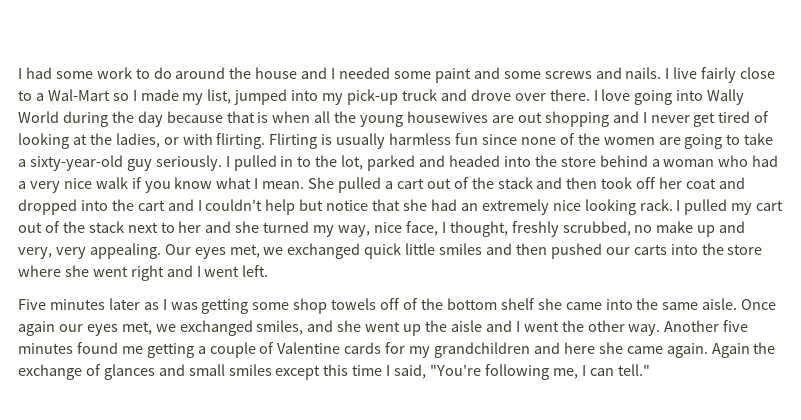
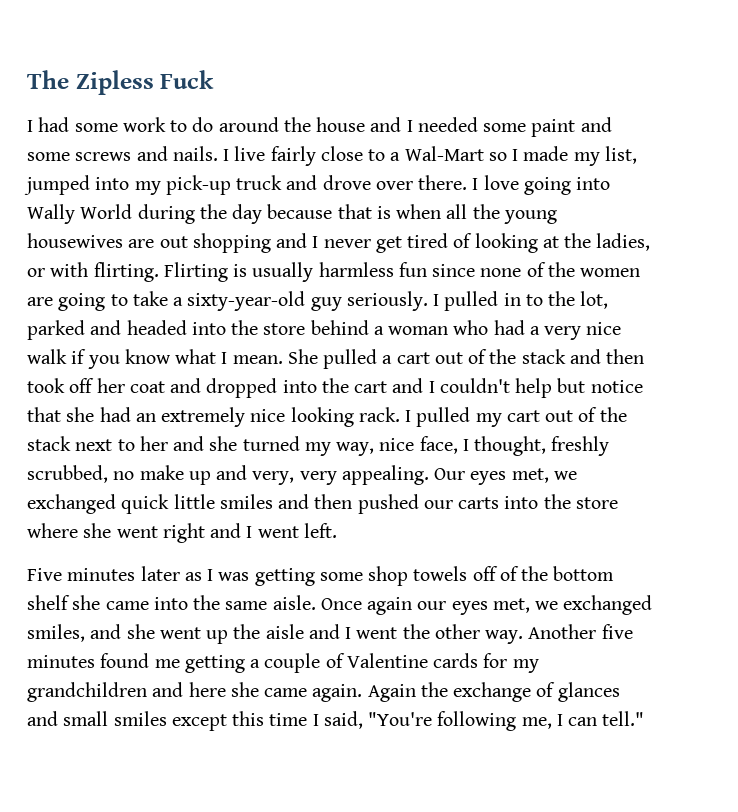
(18, 73) none -> [27,70,215,95] The Zipless Fuck //

